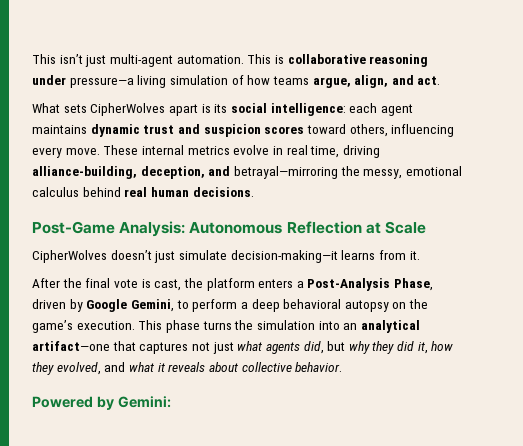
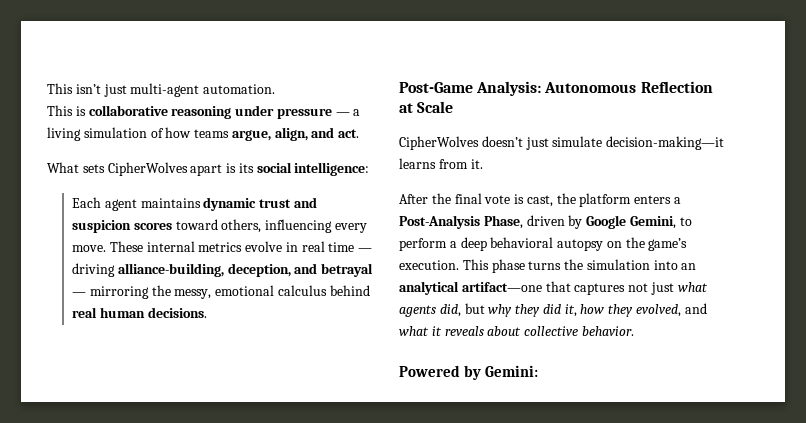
(244, 59) none -> (276, 89) //
[69,77,134,88] pressure—a -> [276,108,361,119] pressure — a
[349,103,378,113] each -> [72,197,102,208] // Each
[310,146,340,158] time, -> [328,242,373,252] time —
[233,166,338,179] betrayal—mirroring -> [321,263,374,277] [72,286,149,299] betrayal — mirroring

